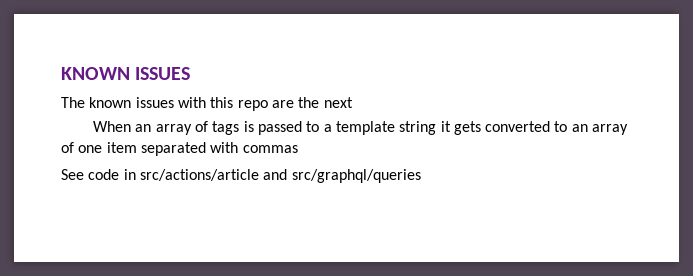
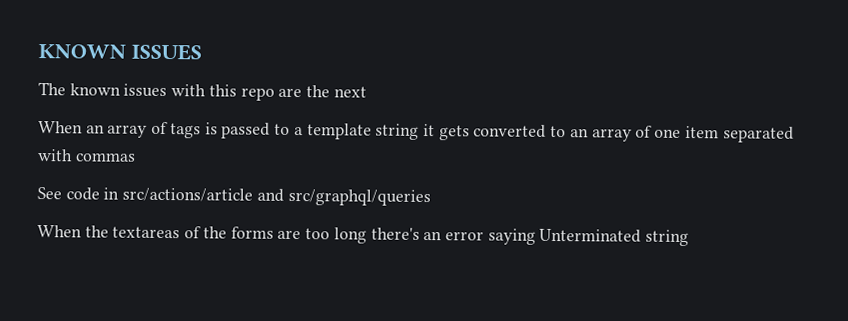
(421, 176) none -> [37,225,690,247] // When the textareas of the forms are too long there's an error saying Unterminated string

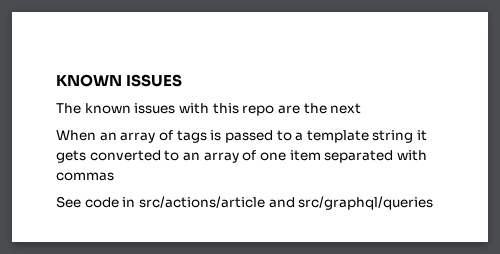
[37,225,690,247] // When the textareas of the forms are too long there's an error saying Unterminated string -> (434, 203) none

